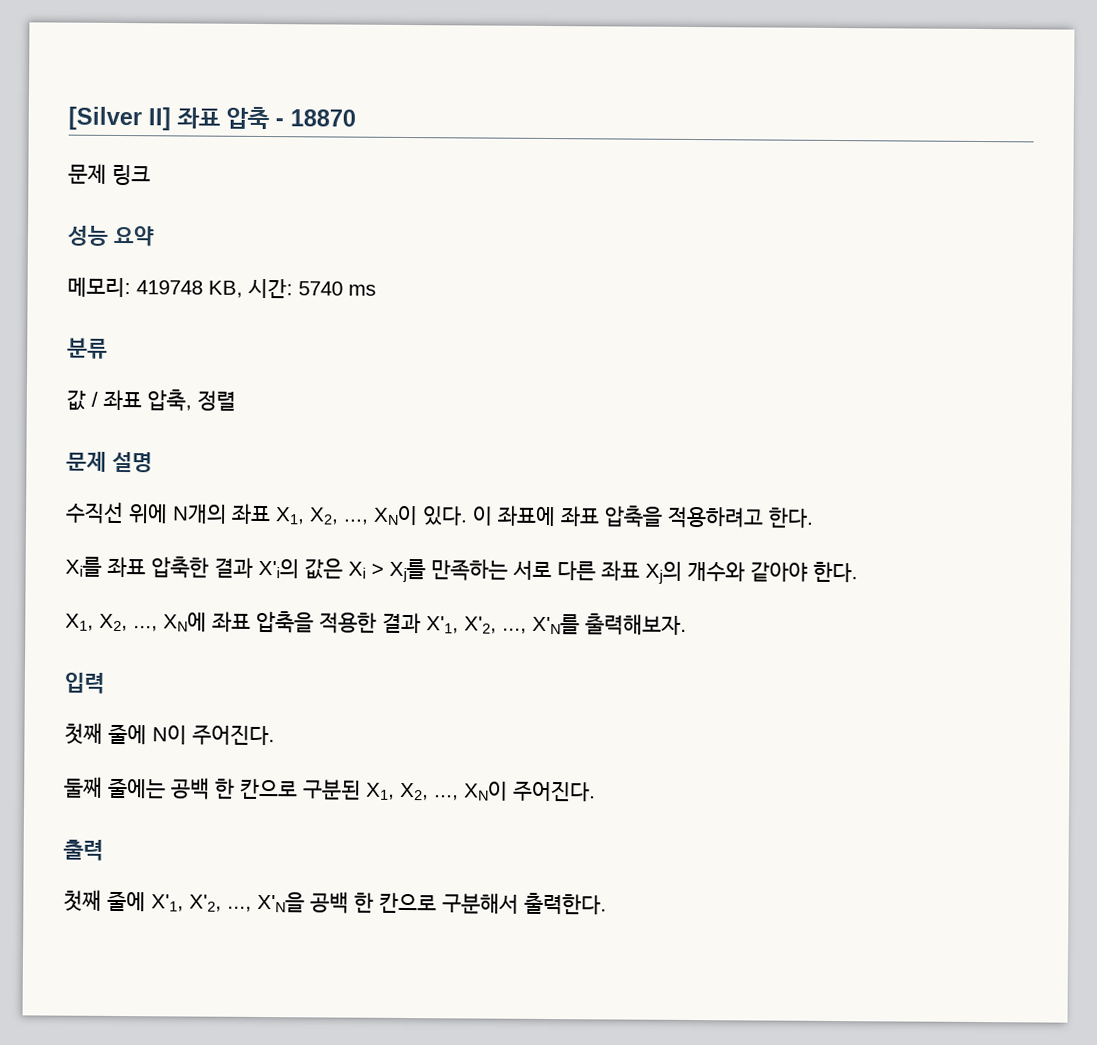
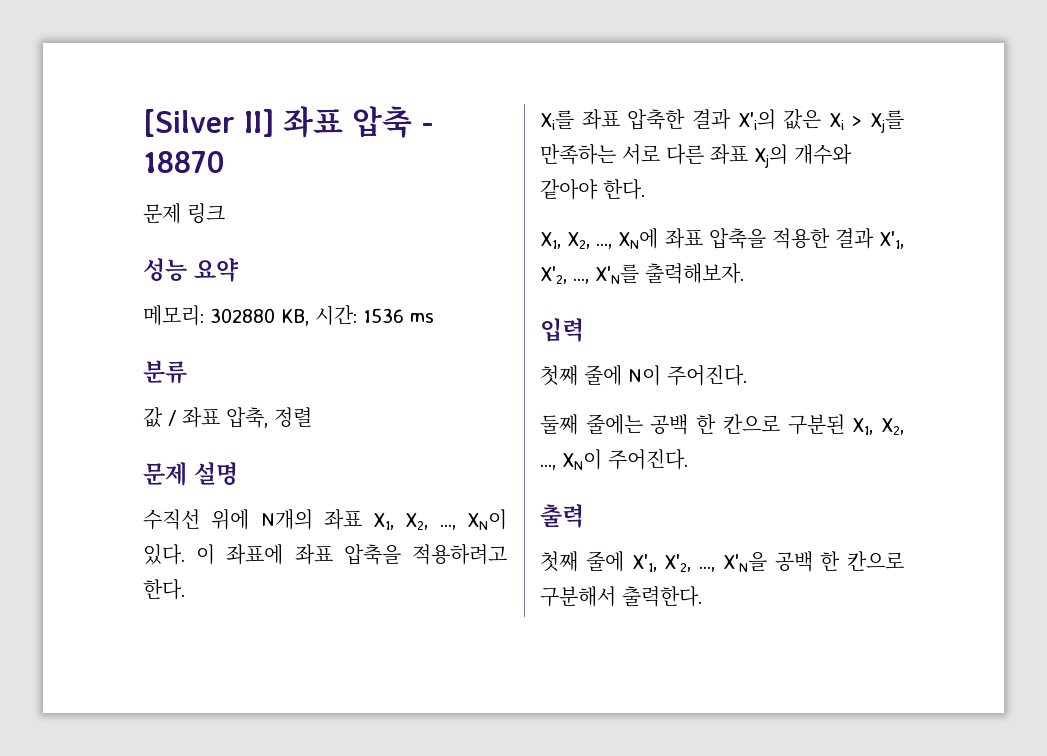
[136,280,203,295] 419748 -> [210,308,275,323] 302880
[298,281,343,296] 5740 -> [363,308,404,323] 1536

